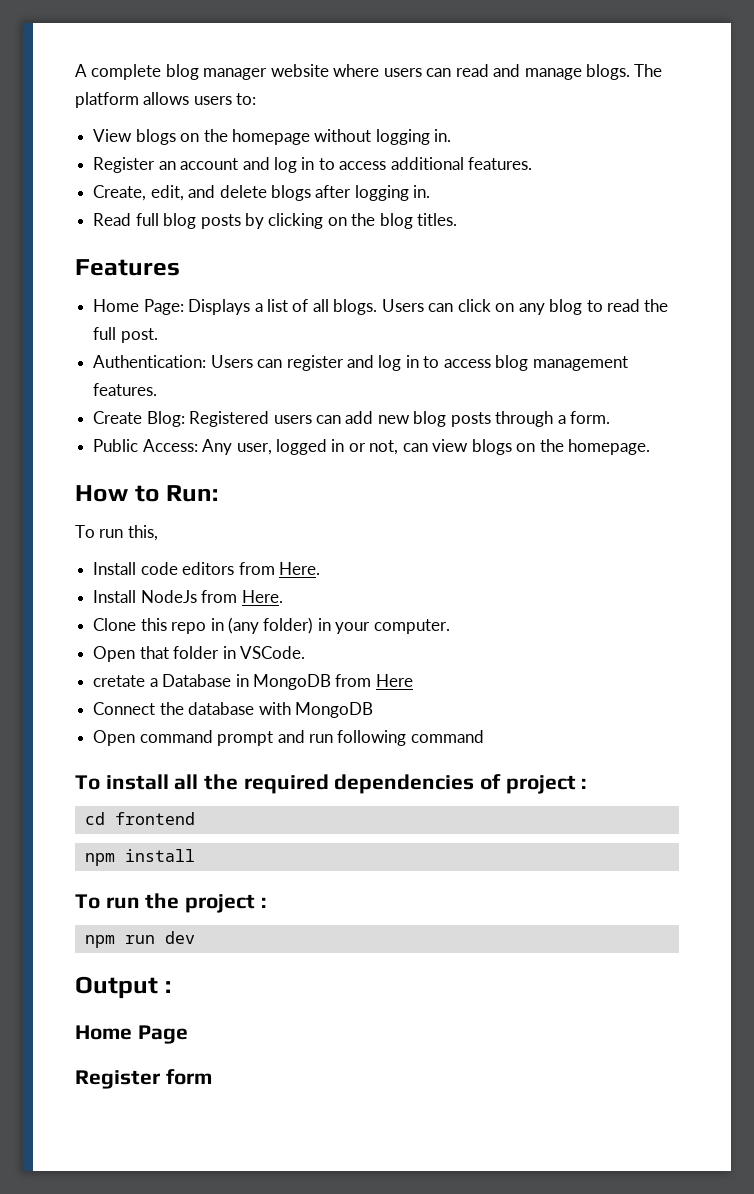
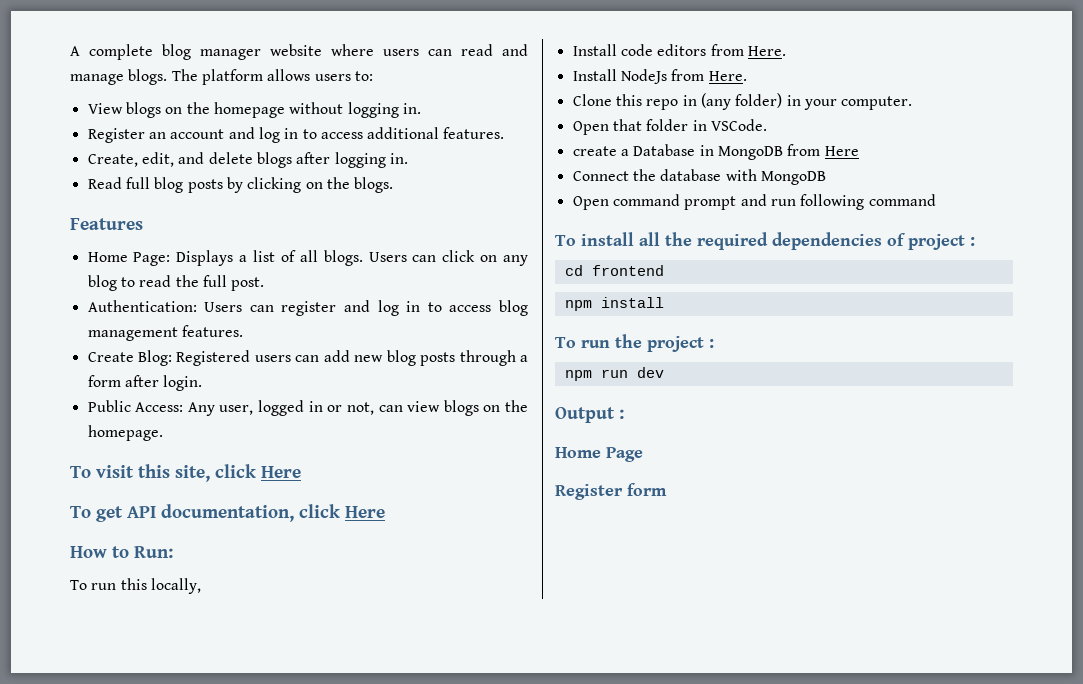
[379,213,458,229] blog titles. -> [354,177,394,193] blogs.
[570,411,611,424] form. -> [87,375,203,391] form after login.
(651, 447) none -> [70,464,301,482] [70,504,385,522] // To visit this site, click Here // To get API documentation, click Here
[127,525,158,541] this, -> [120,578,201,594] this locally,
[93,675,146,687] cretate -> [572,146,617,156] create

